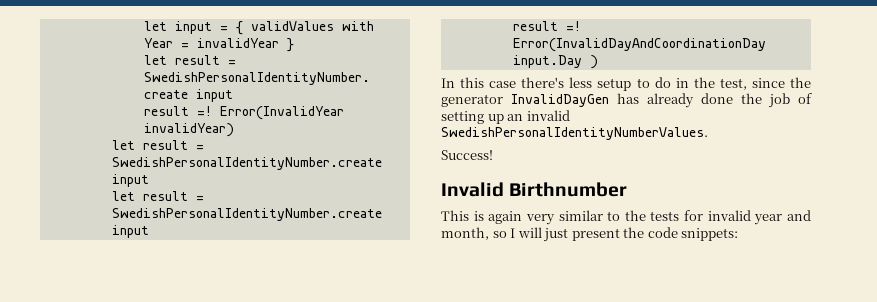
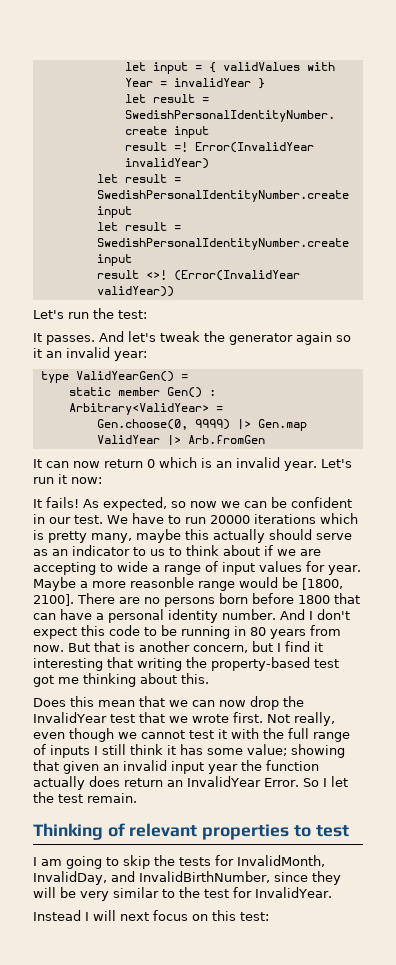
[565,21,581,31] [512,38,766,52] [512,55,598,69] [441,77,811,91] [441,93,812,108] [441,110,570,124] [441,127,708,140] [441,150,493,160] [441,182,628,197] [441,210,811,225] [441,227,739,242] =! Error(InvalidDayAndCoordinationDay input.Day ) // In this case there's less setup to do in the test, since the generator InvalidDayGen has already done the job of setting up an invalid SwedishPersonalIdentityNumberValues. // Success! // Invalid Birthnumber // This is again very similar to the tests for invalid year and month, so I will just present the code snippets: -> [145,270,300,281] [96,286,174,297] [33,308,147,319] [33,331,351,345] [33,347,147,361] [40,371,188,383] [68,387,216,398] [68,403,223,415] [96,419,307,431] [96,435,265,446] [33,457,352,471] [33,474,102,484] [33,497,352,511] [33,513,358,524] [33,529,352,543] [33,545,321,556] [33,561,361,575] [33,577,343,591] [33,593,360,607] [33,609,350,623] [33,625,341,639] [33,641,323,653] [33,657,339,671] [33,673,209,687] [33,696,304,710] [33,712,335,726] [33,728,350,742] [33,744,345,758] [33,760,319,774] [33,776,348,790] [33,792,137,803] [33,823,349,840] [33,855,325,869] [33,871,341,885] [33,887,332,901] [33,910,269,921] <>! (Error(InvalidYear validYear)) // Let's run the test: // It passes. And let's tweak the generator again so it an invalid year: // type ValidYearGen() = // static member Gen() : Arbitrary<ValidYear> = // Gen.choose(0, 9999) |> Gen.map ValidYear |> Arb.fromGen // It can now return 0 which is an invalid year. Let's run it now: // It fails! As expected, so now we can be confident in our test. We have to run 20000 iterations which is pretty many, maybe this actually should serve as an indicator to us to think about if we are accepting to wide a range of input values for year. Maybe a more reasonble range would be [1800, 2100]. There are no persons born before 1800 that can have a personal identity number. And I don't expect this code to be running in 80 years from now. But that is another concern, but I find it interesting that writing the property-based test got me thinking about this. // Does this mean that we can now drop the InvalidYear test that we wrote first. Not really, even though we cannot test it with the full range of inputs I still think it has some value; showing that given an invalid input year the function actually does return an InvalidYear Error. So I let the test remain. // Thinking of relevant properties to test // I am going to skip the tests for InvalidMonth, InvalidDay, and InvalidBirthNumber, since they will be very similar to the test for InvalidYear. // Instead I will next focus on this test:

